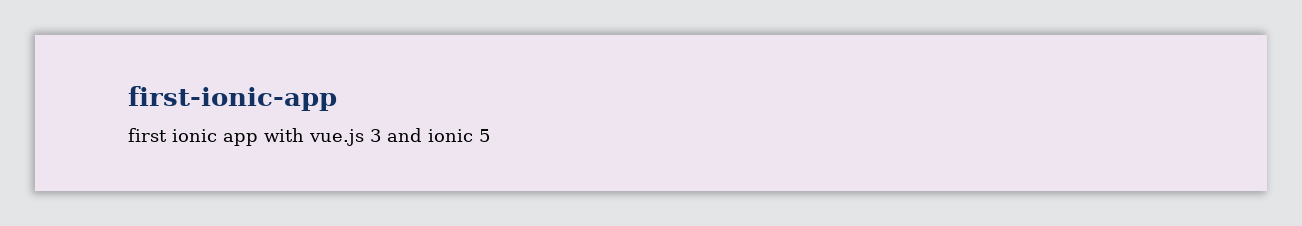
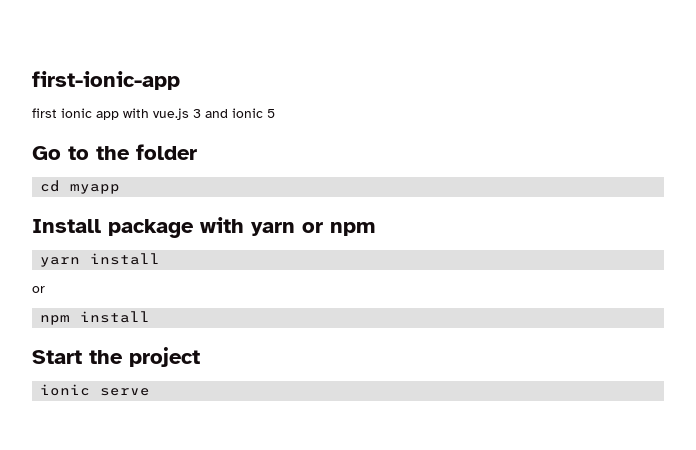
(490, 135) none -> [32,144,197,160] [40,180,121,194] [32,217,375,238] [40,253,161,267] [32,286,45,293] [40,311,151,325] [32,347,200,367] [40,384,151,396] // Go to the folder // cd myapp // Install package with yarn or npm // yarn install // or // npm install // Start the project // ionic serve

